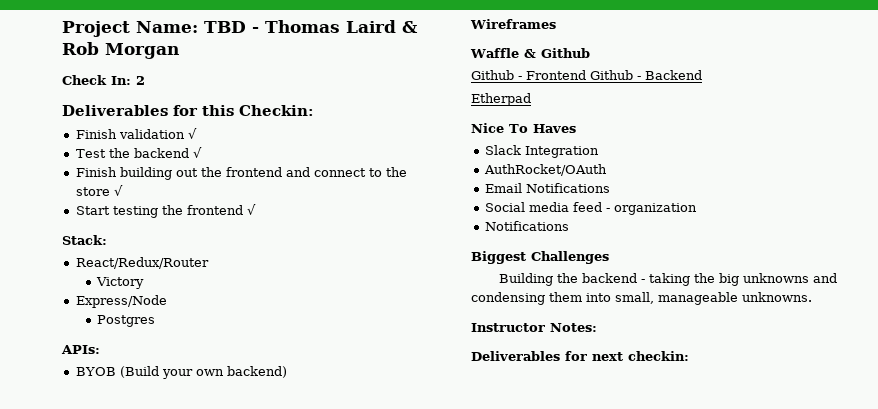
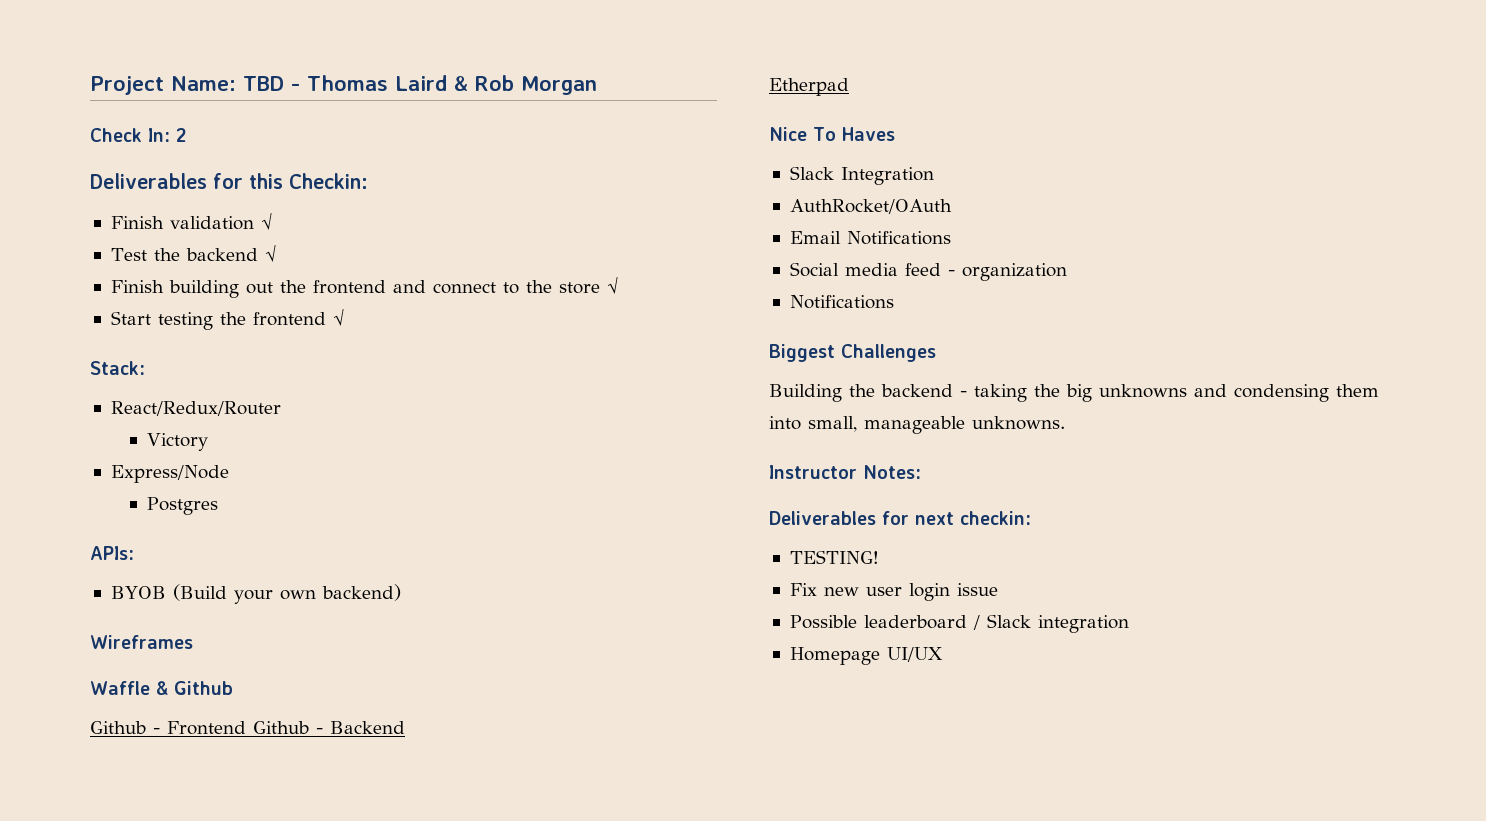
(689, 356) none -> [789,550,879,564] [789,583,998,601] [789,614,1129,633] [789,647,943,665] // TESTING! // Fix new user login issue // Possible leaderboard / Slack integration // Homepage UI/UX

